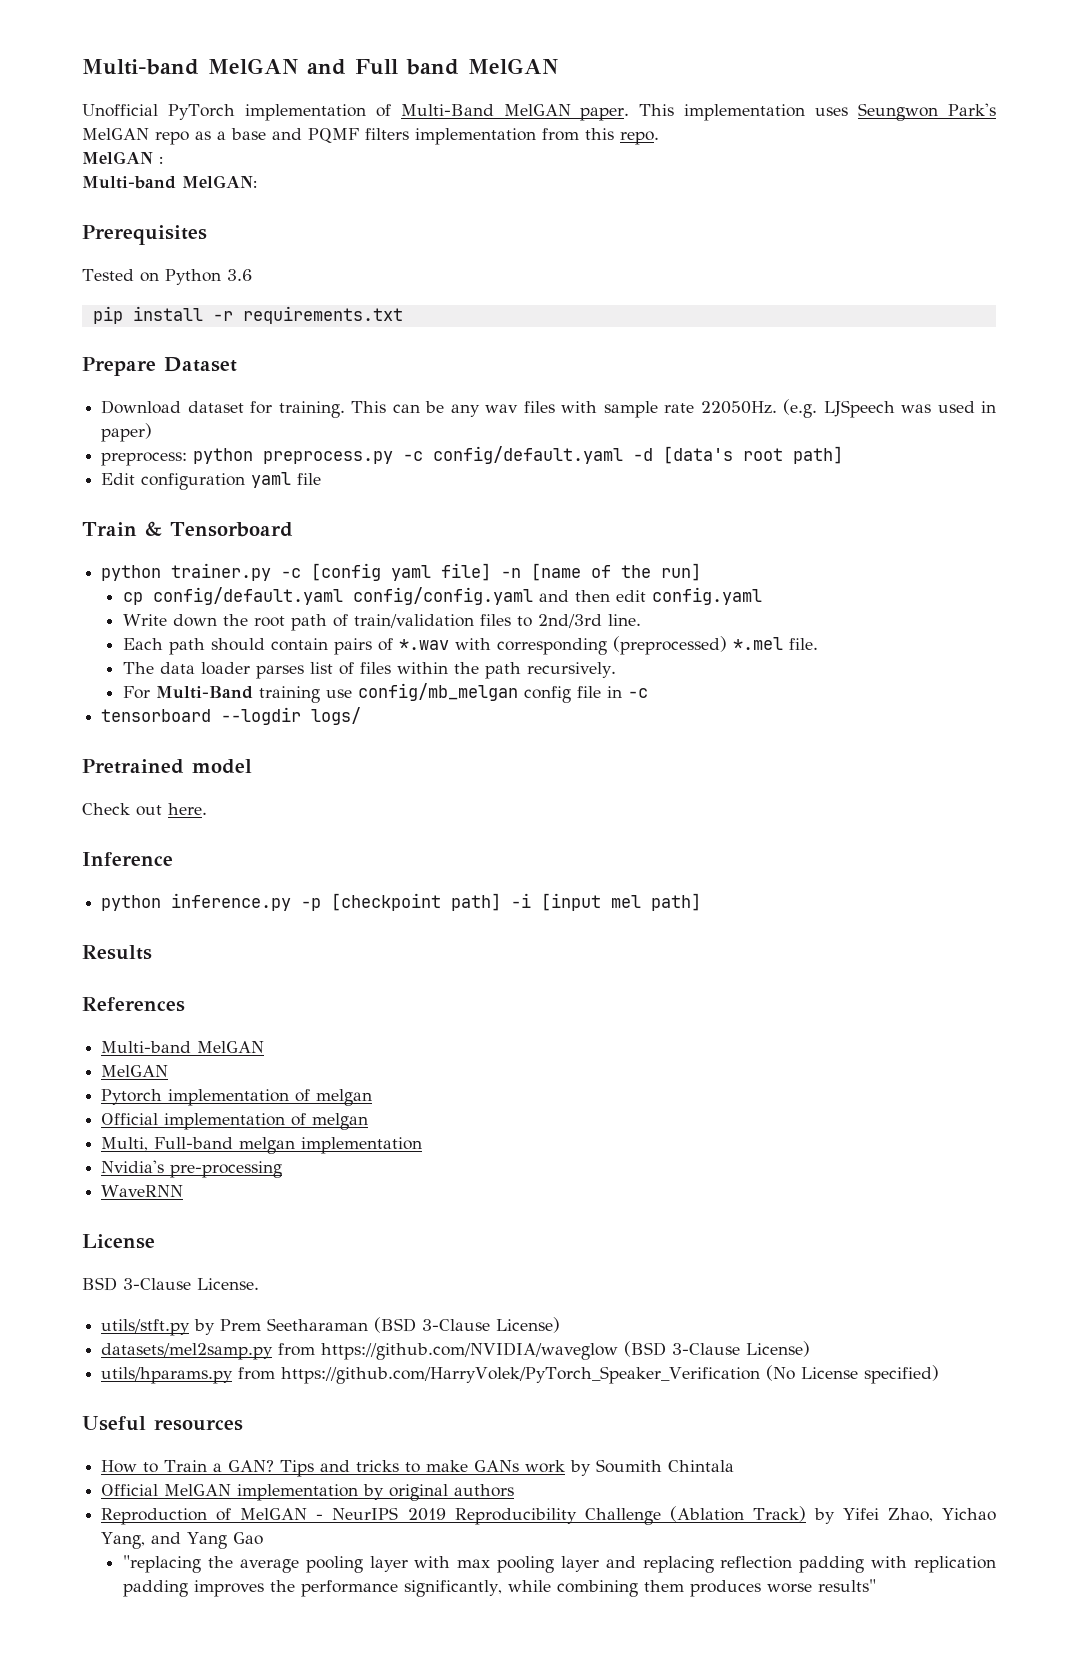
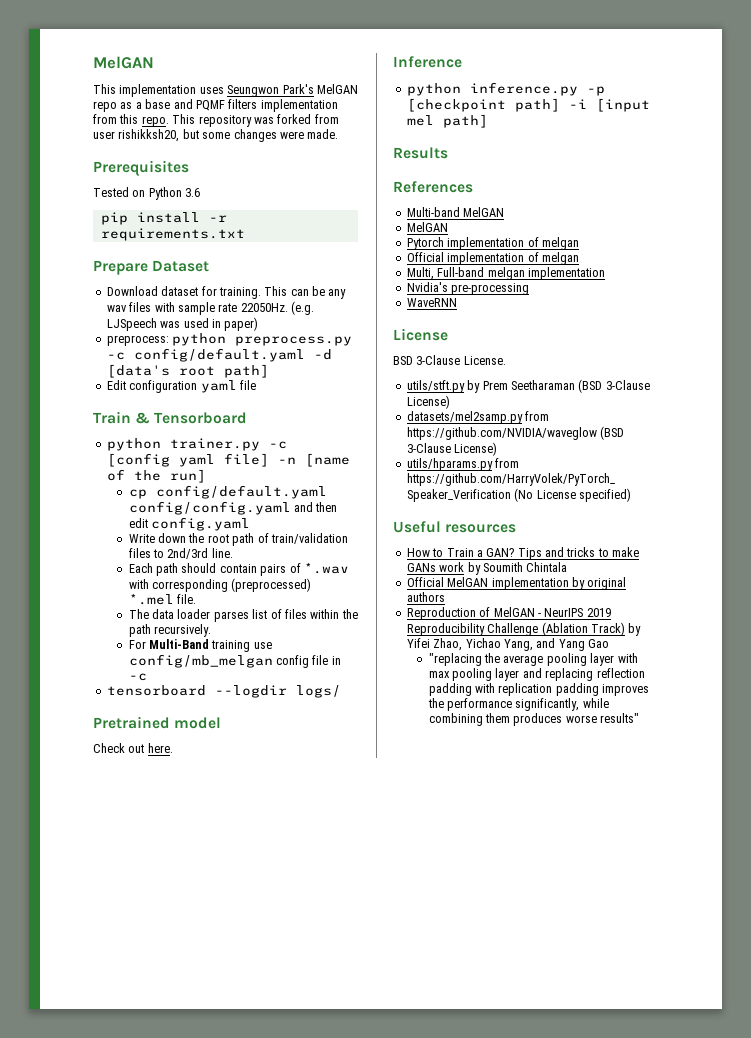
[82,58,558,75] [82,104,630,121] Multi-band MelGAN and Full band MelGAN // Unofficial PyTorch implementation of Multi-Band MelGAN paper. -> [93,56,154,69] MelGAN //
[82,151,163,164] [82,175,257,189] // MelGAN : // Multi-band MelGAN: -> [172,114,339,127] [93,129,339,142] This repository was forked from user rishikksh20, but some changes were made.

